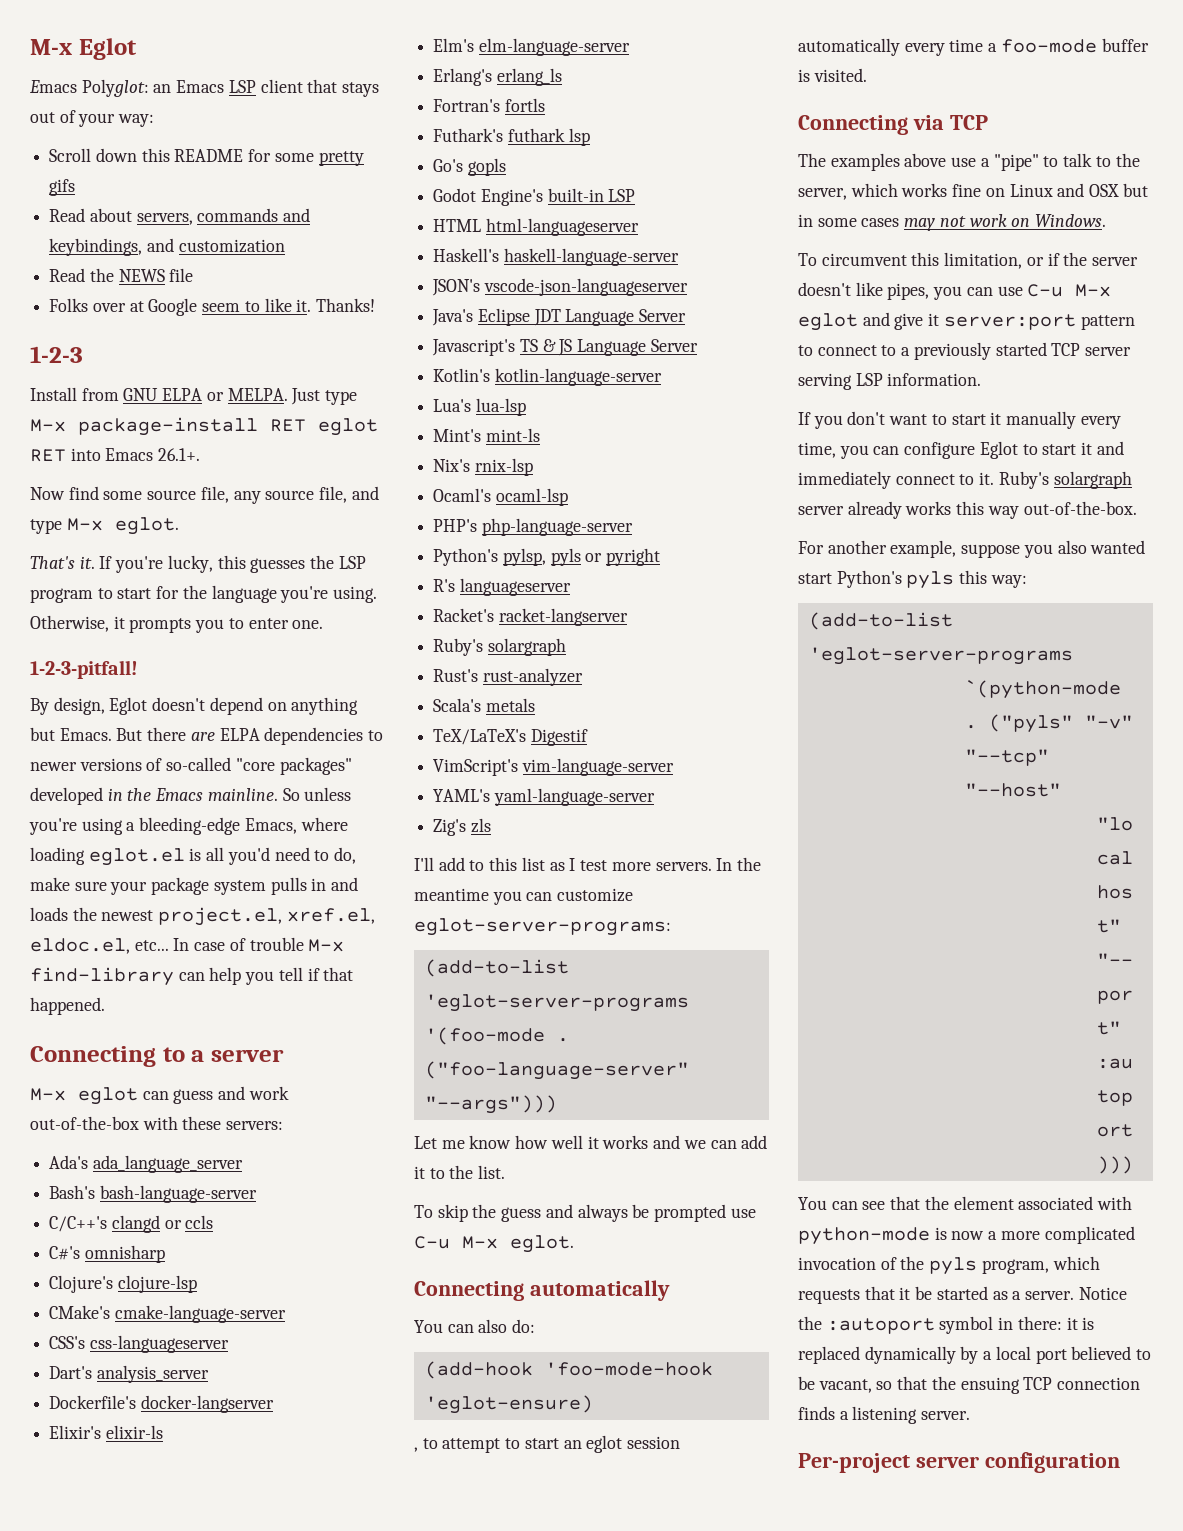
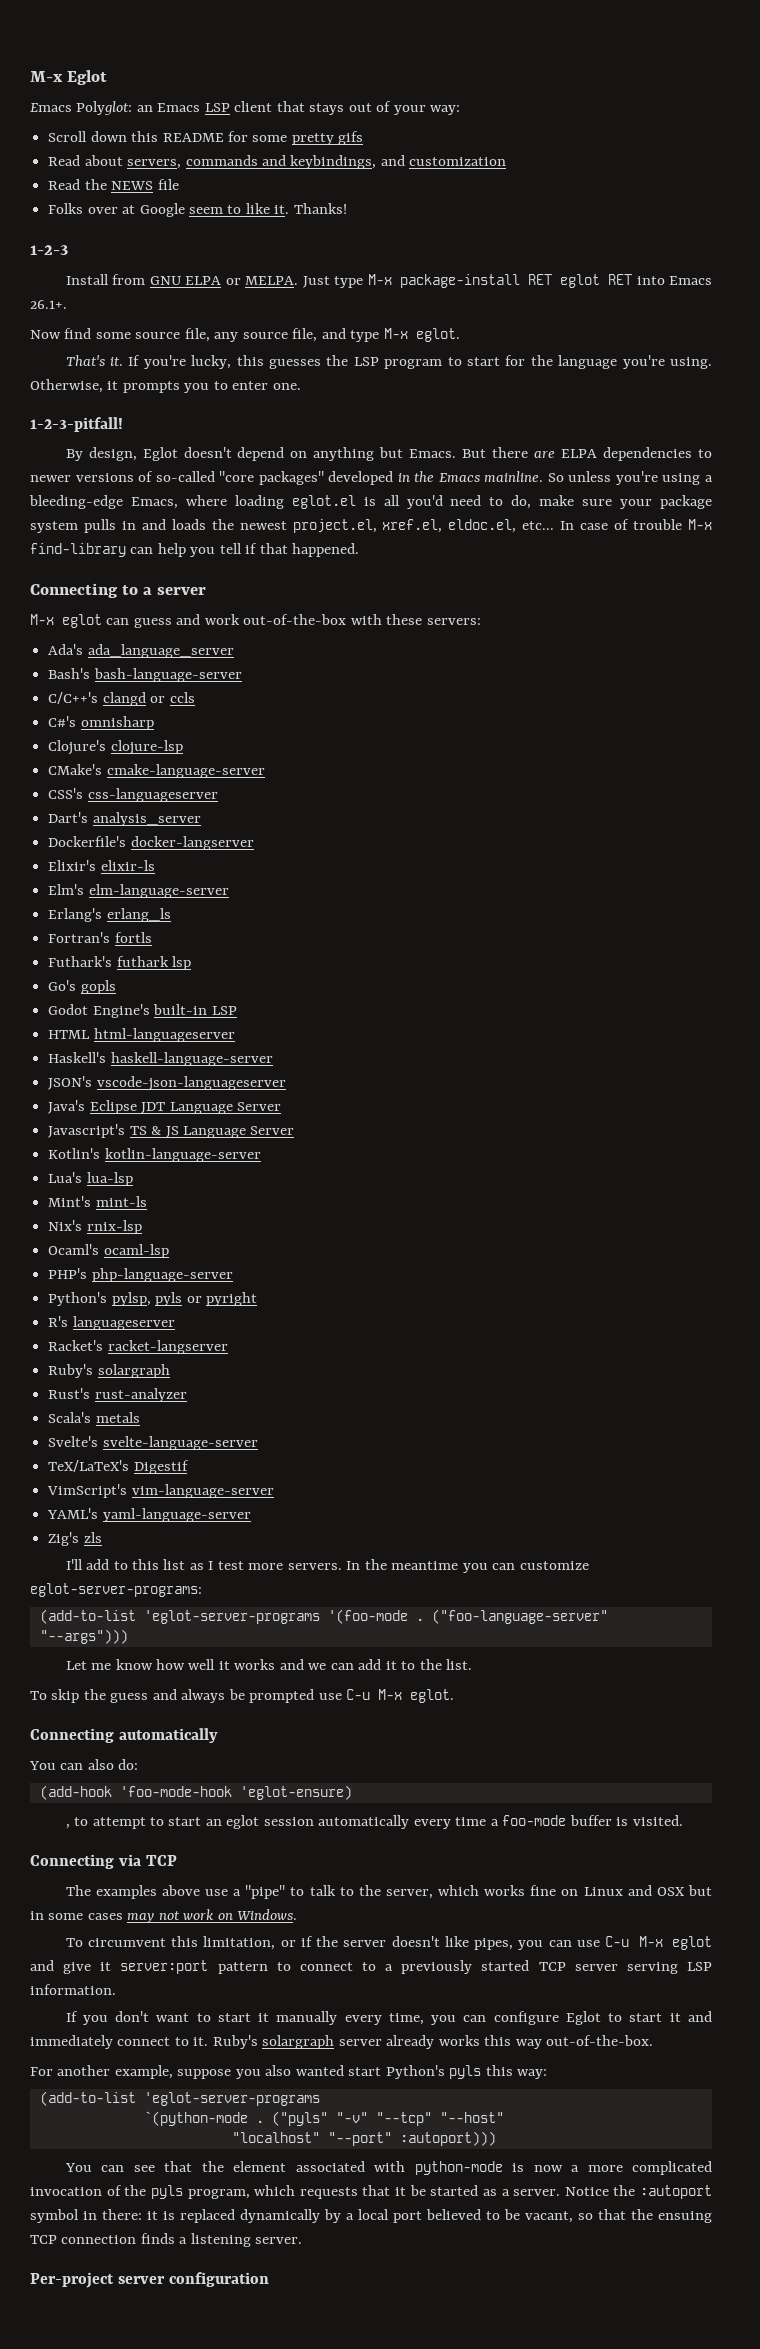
(535, 705) none -> [48,1436,258,1450] // Svelte's svelte-language-server

